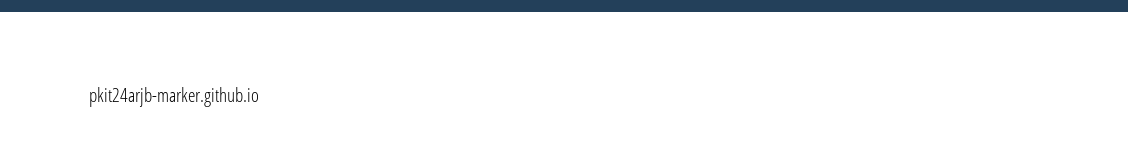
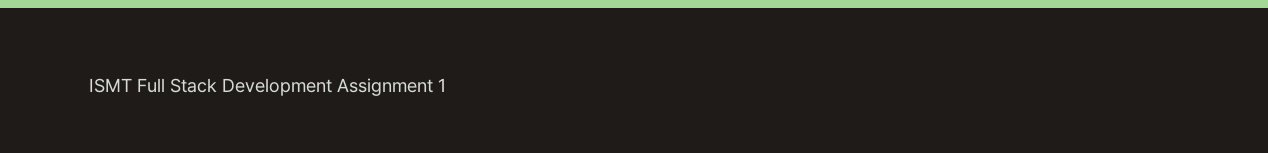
[89,87,259,107] pkit24arjb-marker.github.io -> [89,78,446,96] ISMT Full Stack Development Assignment 1

